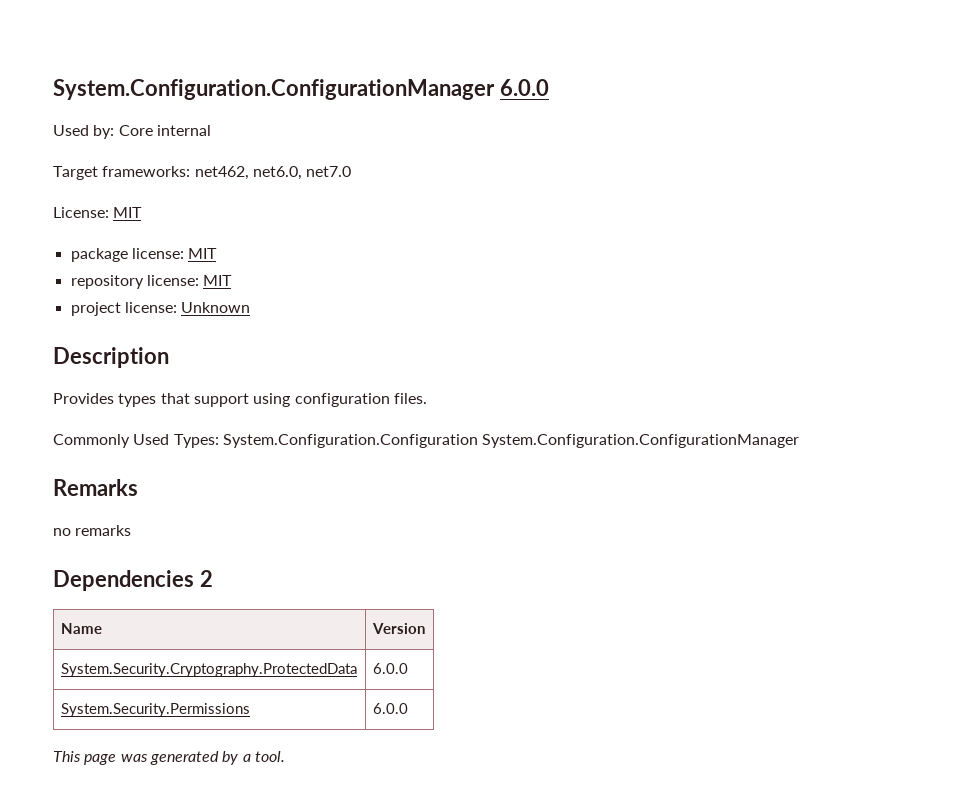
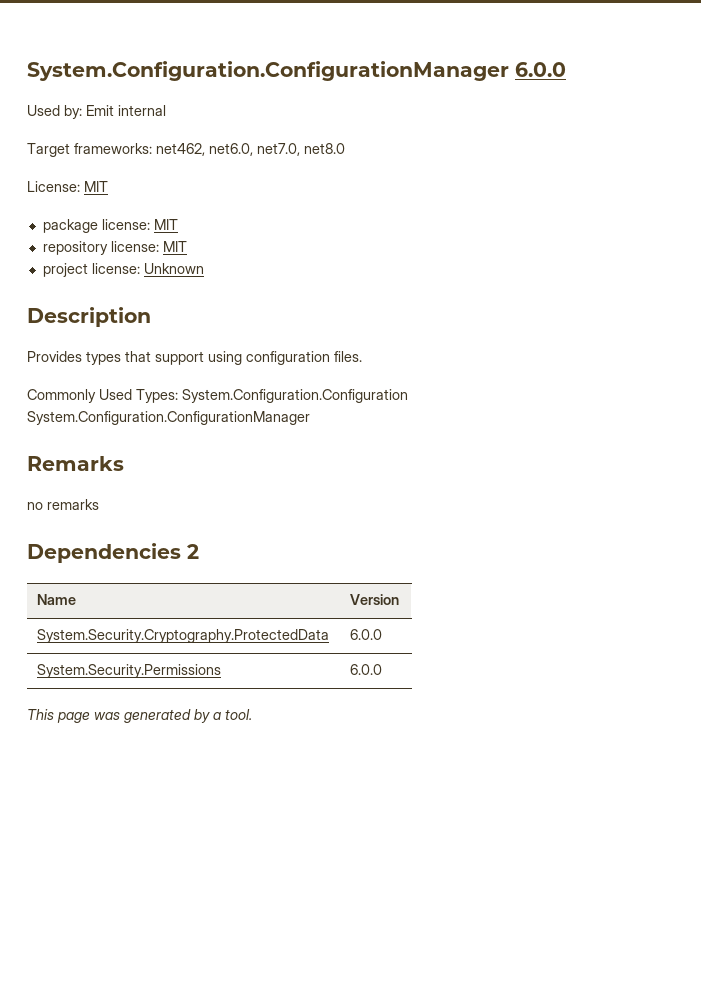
[118,125,153,136] Core -> [86,105,114,116] Emit
[306,166,352,177] net7.0 -> [257,143,345,156] net7.0, net8.0

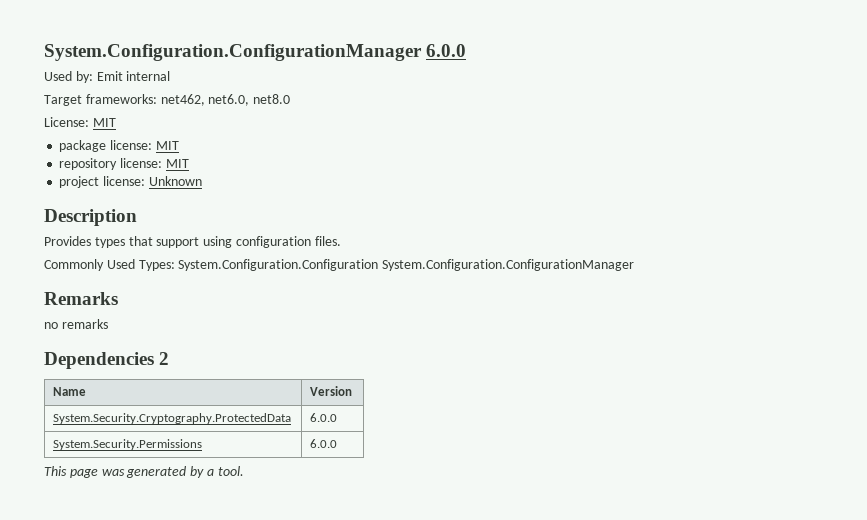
[257,143,300,156] net7.0, -> (250, 100) none

